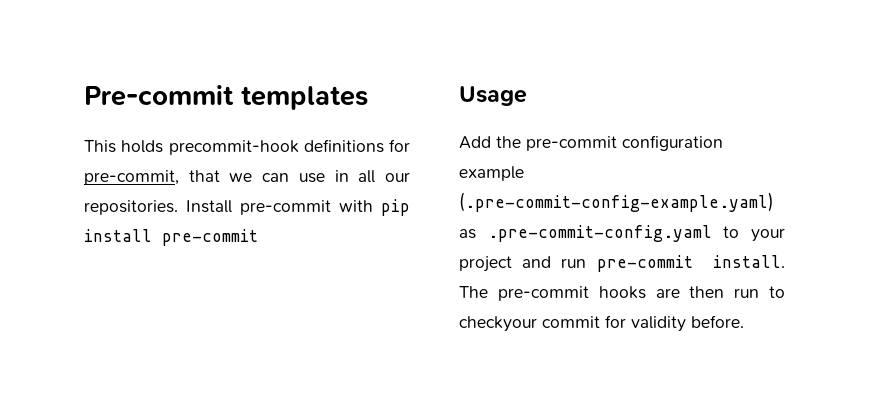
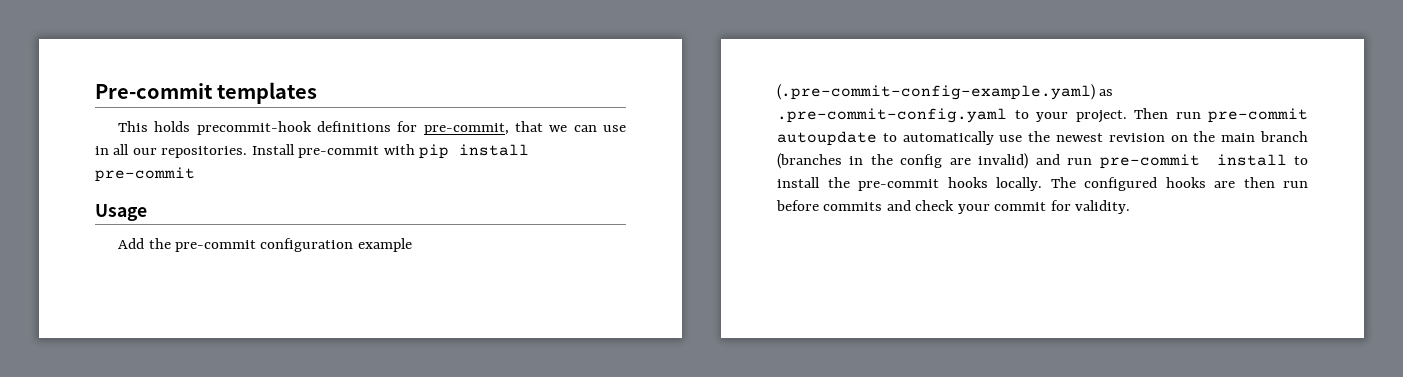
[459,255,785,272] [459,286,785,301] [459,315,744,332] project and run pre-commit install. The pre-commit hooks are then run to checkyour commit for validity before. -> [1075,108,1308,123] [777,131,1308,146] [777,153,1308,169] [777,177,1308,191] [776,200,1131,214] project. Then run pre-commit autoupdate to automatically use the newest revision on the main branch (branches in the config are invalid) and run pre-commit install to install the pre-commit hooks locally. The configured hooks are then run before commits and check your commit for validity.

